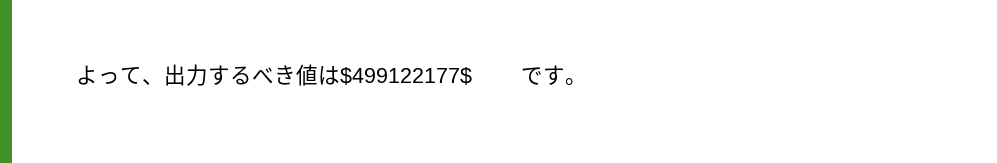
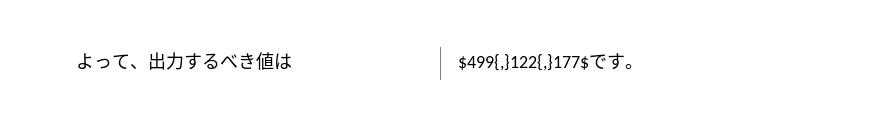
[340,67,472,85] $499122177$ -> [458,53,589,71] $499{,}122{,}177$

